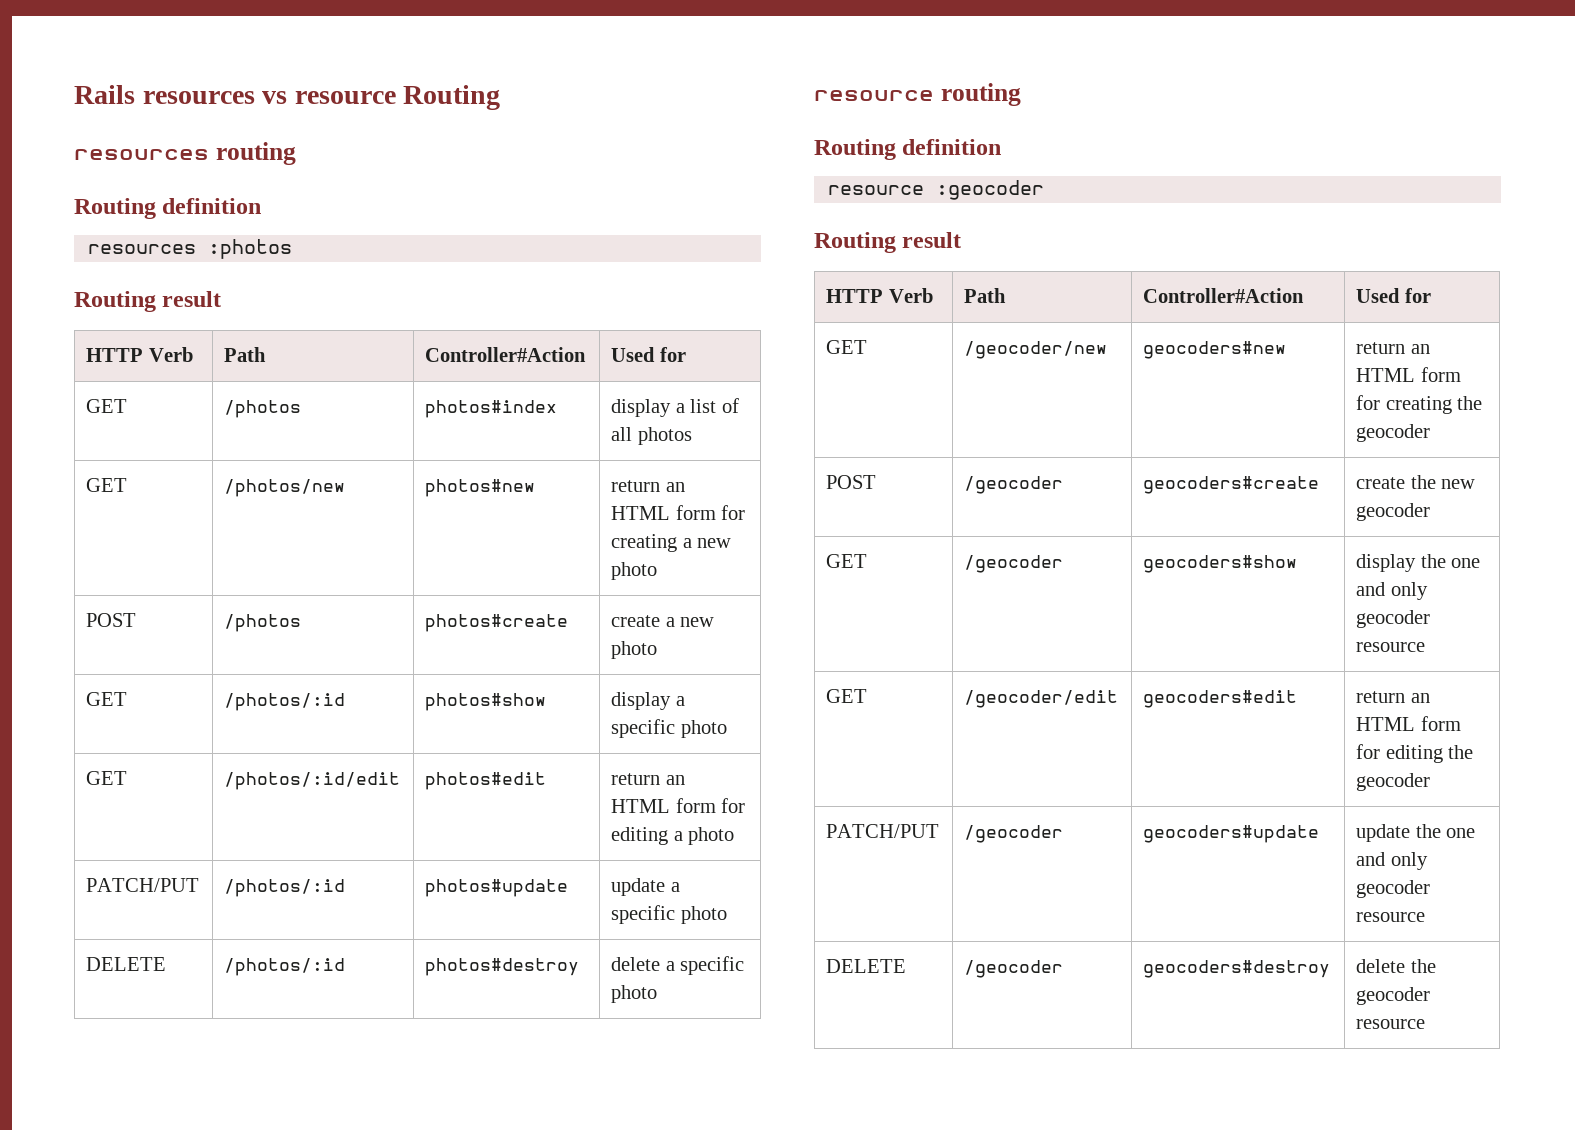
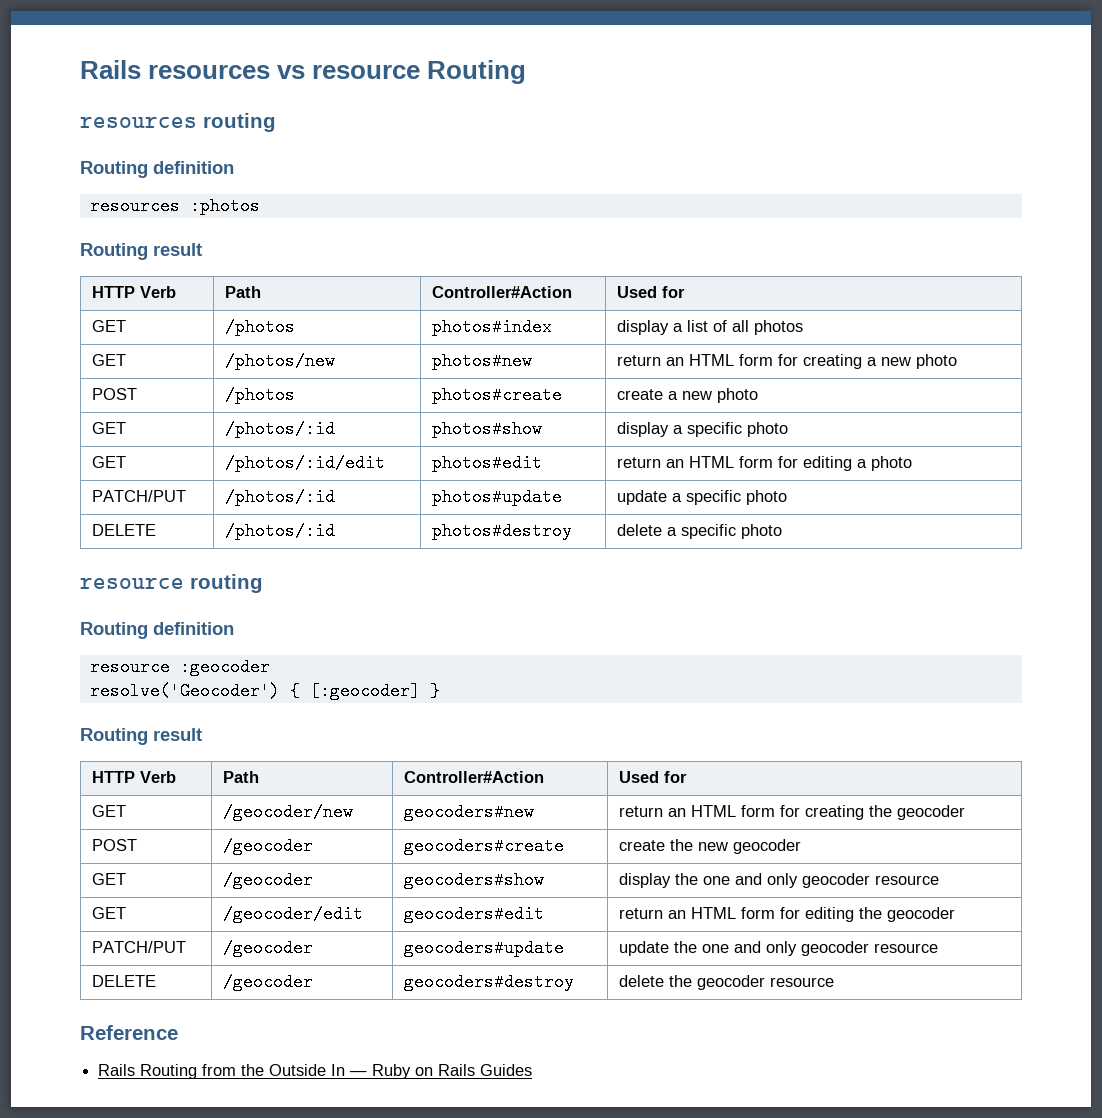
(1044, 190) none -> [89,682,440,700] // resolve('Geocoder') { [:geocoder] }
(1426, 1024) none -> [80,1025,178,1040] [98,1064,533,1079] // Reference // Rails Routing from the Outside In — Ruby on Rails Guides

